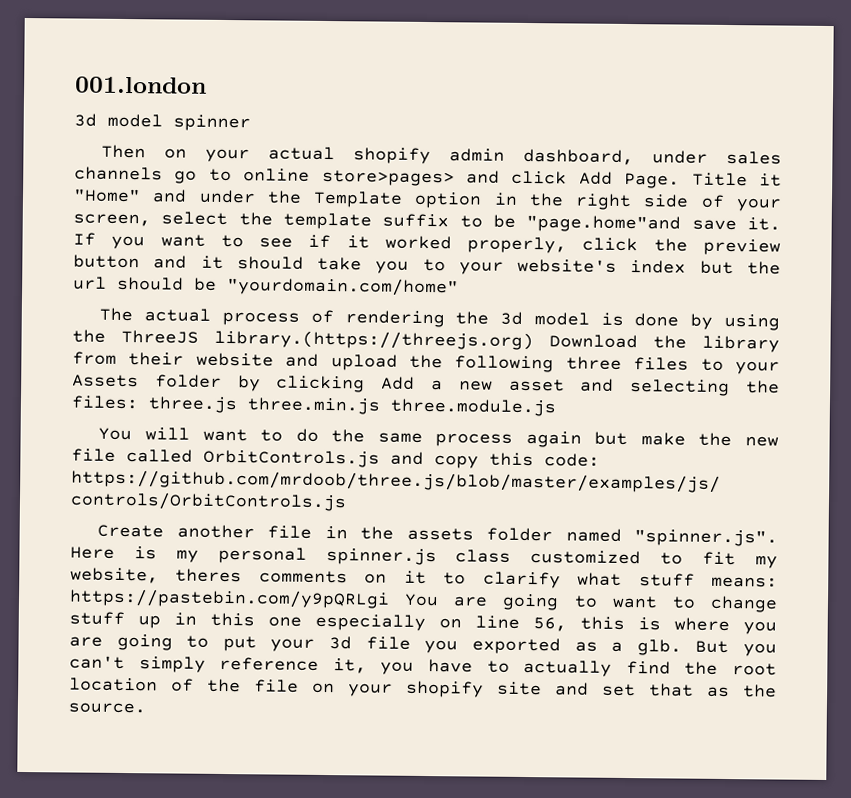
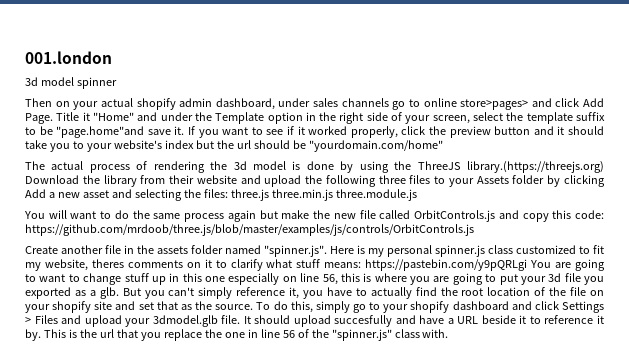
(146, 708) none -> [256,301,604,313] [25,315,605,327] [25,329,449,341] To do this, simply go to your shopify dashboard and click Settings > Files and upload your 3dmodel.glb file. It should upload succesfully and have a URL beside it to reference it by. This is the url that you replace the one in line 56 of the "spinner.js" class with.

